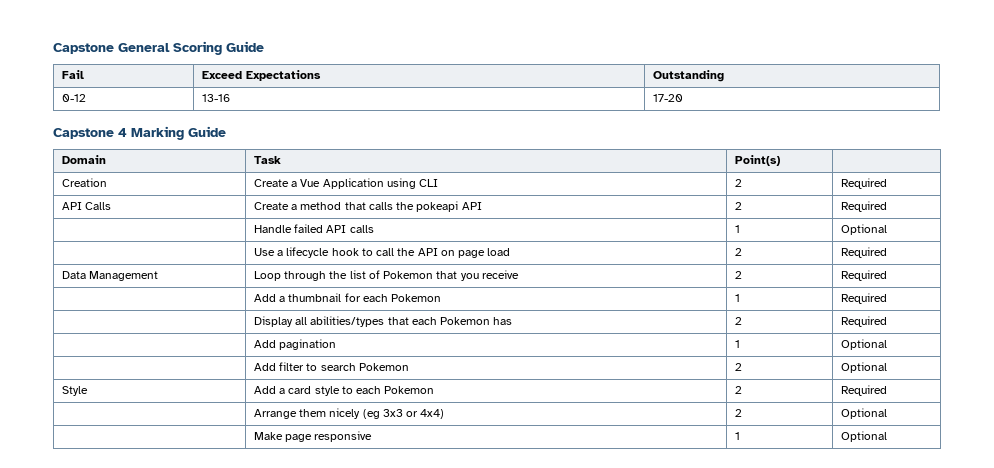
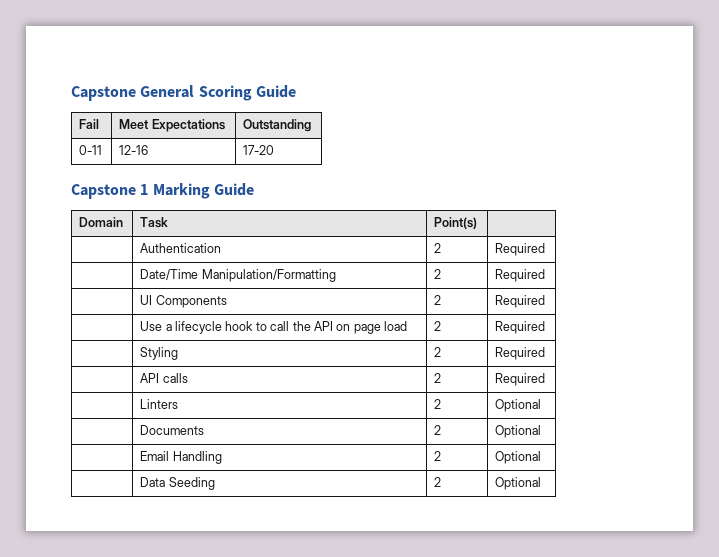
[201,71,242,79] Exceed -> [119,119,150,129] Meet
[61,94,86,102] [201,94,230,102] 0-12 | 13-16 -> [79,145,103,155] [119,145,149,155] 0-11 | 12-16
[118,128,127,137] 4 -> [140,184,149,195] 1
[61,178,107,187] [253,178,439,189] [734,179,742,187] [840,178,887,189] [61,202,112,210] [253,201,482,212] [734,202,742,210] [840,201,887,212] [253,224,374,233] [734,225,740,233] [840,224,887,235] Creation | Create a Vue Application using CLI | 2 | Required // API Calls | Create a method that calls the pokeapi API | 2 | Required // | Handle failed API calls | 1 | Optional -> [140,243,222,253] [434,243,442,253] [495,243,546,256] [140,269,336,282] [434,269,442,279] [495,269,546,282] [140,295,227,308] [434,295,442,305] [495,295,546,308] | Authentication | 2 | Required // | Date/Time Manipulation/Formatting | 2 | Required // | UI Components | 2 | Required
[61,271,159,281] [253,270,519,281] [734,271,742,279] [840,270,887,281] [253,293,442,302] [734,294,740,302] [840,293,887,304] [253,316,513,327] [734,317,742,325] [840,316,887,327] [253,339,337,350] [734,340,740,348] [840,339,887,350] [253,362,409,371] [734,363,742,371] [840,362,887,373] [61,386,88,396] [253,386,435,396] [734,386,742,394] [840,385,887,396] [253,408,445,419] [734,409,742,417] [840,408,887,419] [253,431,373,442] [734,432,740,440] Data Management | Loop through the list of Pokemon that you receive | 2 | Required // | Add a thumbnail for each Pokemon | 1 | Required // | Display all abilities/types that each Pokemon has | 2 | Required // | Add pagination | 1 | Optional // | Add filter to search Pokemon | 2 | Optional // Style | Add a card style to each Pokemon | 2 | Required // | Arrange them nicely (eg 3x3 or 4x4) | 2 | Optional // | Make page responsive | 1 -> [140,347,179,360] [434,347,442,357] [495,347,546,360] [140,373,188,383] [434,373,442,383] [495,373,546,386] [140,399,179,409] [434,399,442,409] [495,399,542,412] [140,425,205,435] [434,425,442,435] [495,425,542,438] [140,451,222,464] [434,451,442,461] [495,451,542,464] [140,477,215,490] [434,477,442,487] | Styling | 2 | Required // | API calls | 2 | Required // | Linters | 2 | Optional // | Documents | 2 | Optional // | Email Handling | 2 | Optional // | Data Seeding | 2

